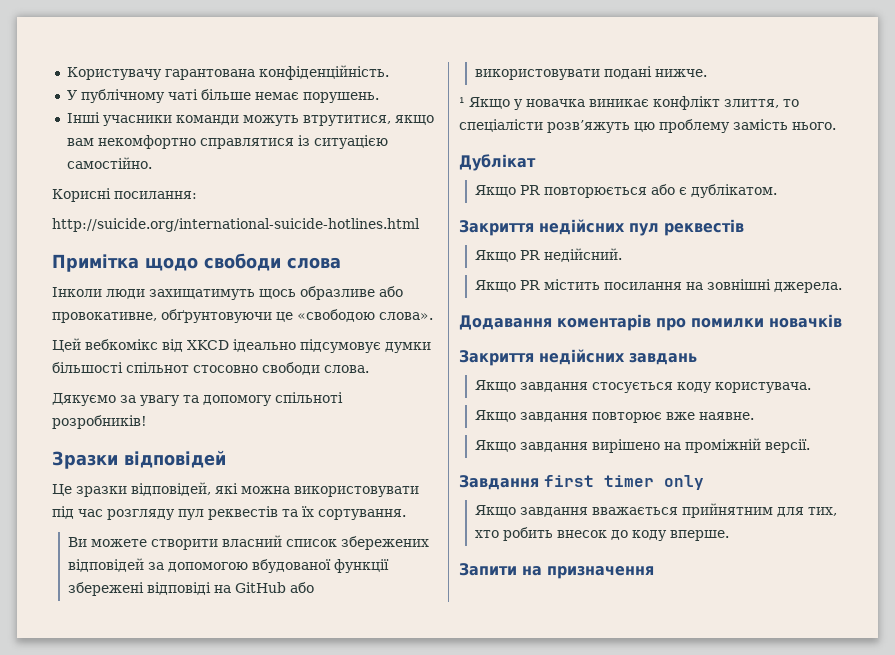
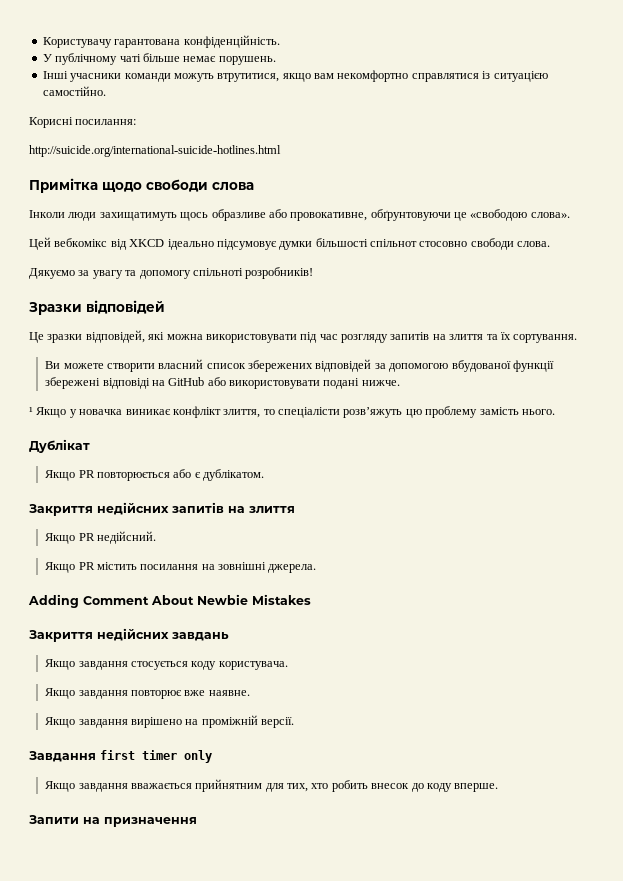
[178,506,278,520] пул реквестів -> [390,332,484,340] запитів на злиття
[629,219,744,236] пул реквестів -> [172,502,295,513] запитів на злиття
[459,314,842,331] Додавання коментарів про помилки новачків -> [28,594,311,608] Adding Comment About Newbie Mistakes

